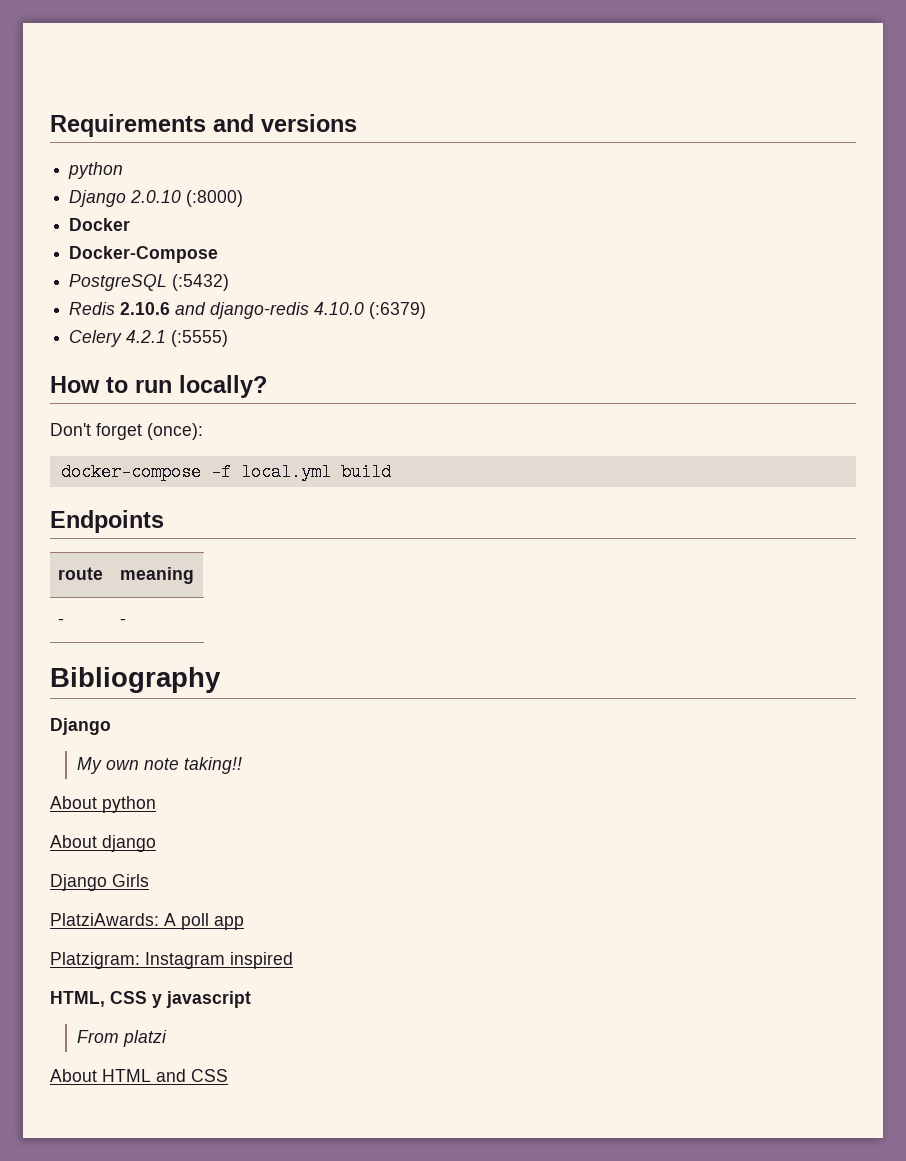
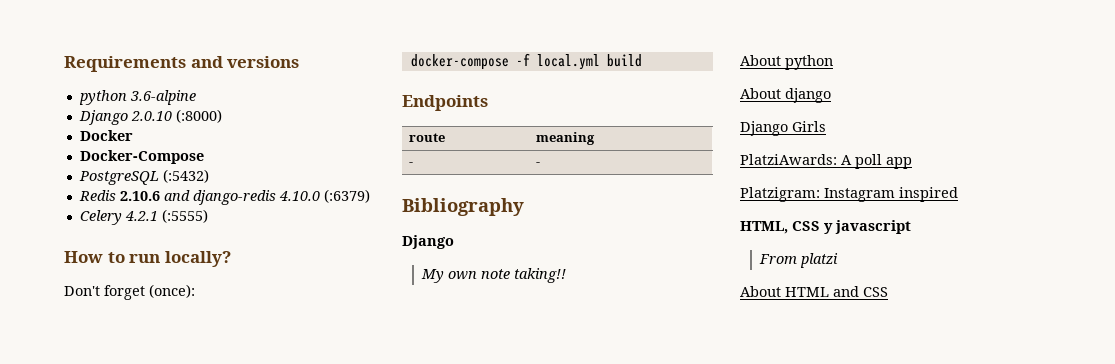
(124, 170) none -> [129,90,196,105] 3.6-alpine

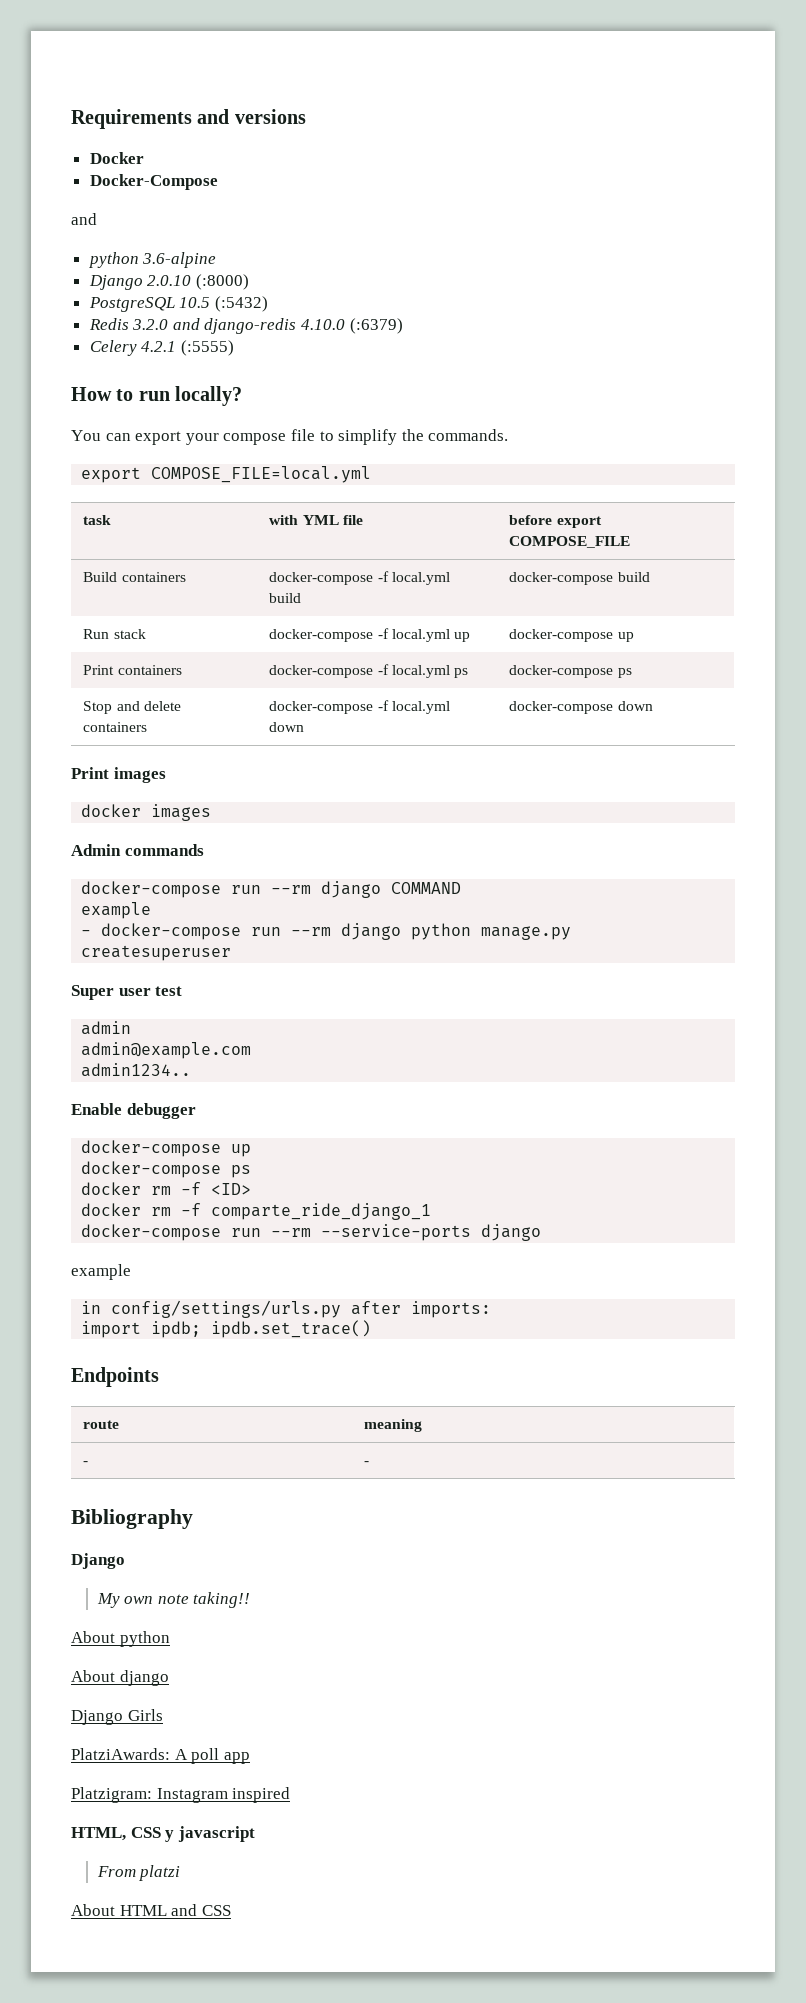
(300, 62) none -> [89,152,144,164] [89,174,218,190] [71,213,97,225] // Docker // Docker-Compose // and
[79,130,133,141] [79,150,204,164] // Docker // Docker-Compose -> (249, 282) none
(159, 178) none -> [179,297,211,308] 10.5
[119,191,160,201] 2.10.6 -> [132,319,169,330] 3.2.0
[64,284,195,300] [410,53,642,70] Don't forget (once): // docker-compose -f local.yml build -> [71,429,509,445] [81,466,372,483] [83,515,112,525] [269,515,363,525] [509,515,602,528] [509,536,631,548] [83,572,186,582] [269,571,450,585] [269,593,302,603] [509,572,650,585] [83,629,146,639] [269,628,471,642] [509,629,634,642] [83,665,182,675] [269,664,469,678] [509,665,632,678] [83,701,181,714] [83,722,148,732] [269,700,450,714] [269,722,305,732] [509,701,653,714] [71,767,166,783] [81,804,212,821] [71,844,204,856] [81,881,462,898] [81,902,152,919] [81,923,572,940] [81,945,232,961] [71,985,183,1000] [81,1021,132,1035] [81,1042,252,1059] [81,1063,192,1077] [71,1103,196,1119] [81,1140,252,1157] [81,1161,252,1178] [81,1182,252,1195] [81,1203,432,1220] [81,1224,542,1241] [71,1264,131,1280] [81,1300,492,1318] [81,1320,372,1338] You can export your compose file to simplify the commands. // export COMPOSE_FILE=local.yml // task | with YML file | before export COMPOSE_FILE // Build containers | docker-compose -f local.yml build | docker-compose build // Run stack | docker-compose -f local.yml up | docker-compose up // Print containers | docker-compose -f local.yml ps | docker-compose ps // Stop and delete containers | docker-compose -f local.yml down | docker-compose down // Print images // docker images // Admin commands // docker-compose run --rm django COMMAND // example // - docker-compose run --rm django python manage.py createsuperuser // Super user test // admin // admin@example.com // admin1234.. // Enable debugger // docker-compose up // docker-compose ps // docker rm -f <ID> // docker rm -f comparte_ride_django_1 // docker-compose run --rm --service-ports django // example // in config/settings/urls.py after imports: // import ipdb; ipdb.set_trace()

